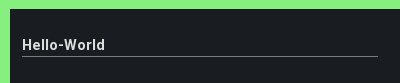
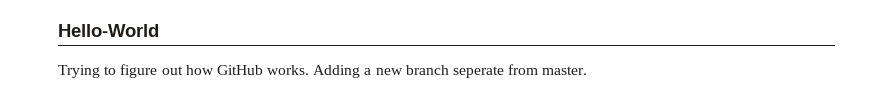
(105, 44) none -> [58,64,588,78] // Trying to figure out how GitHub works. Adding a new branch seperate from master.

